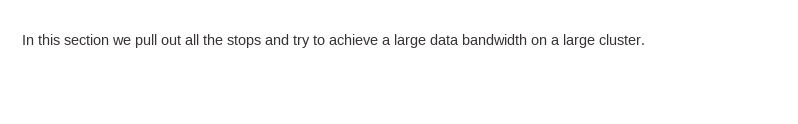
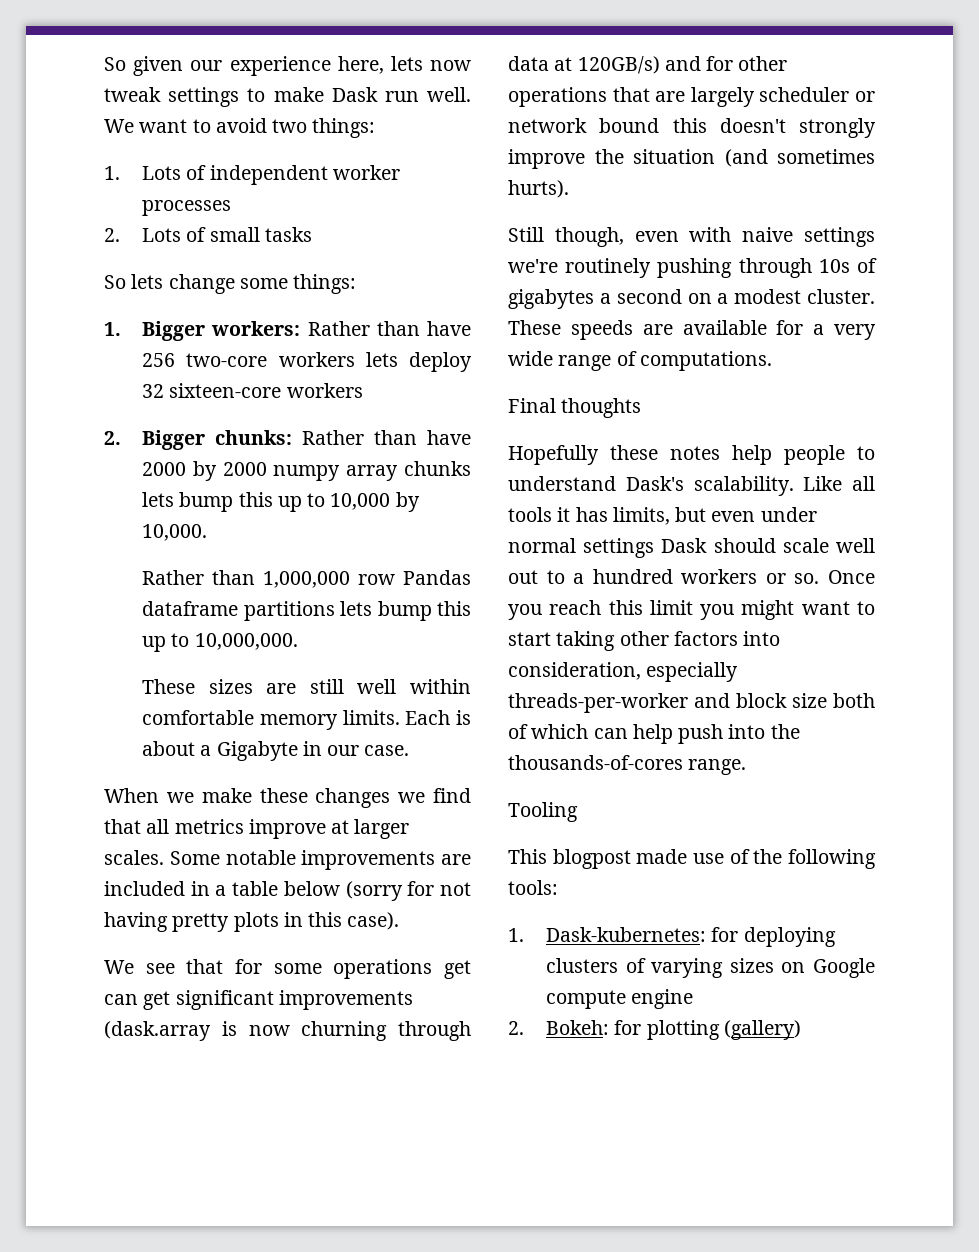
[22,34,645,48] In this section we pull out all the stops and try to achieve a large data bandwidth on a large cluster. -> [104,56,471,76] [104,87,471,107] [104,118,376,138] [104,165,400,185] [142,200,232,216] [104,227,312,242] [104,274,357,294] [104,321,471,341] [142,352,472,372] [142,383,363,398] [104,430,471,450] [142,461,471,481] [142,492,420,512] [142,524,208,541] [142,570,471,588] [142,601,472,621] [142,633,298,652] [142,679,471,694] [142,710,472,730] [142,741,410,761] [104,788,471,808] [104,819,410,839] [104,850,471,870] [104,881,471,901] [104,912,400,932] [104,959,471,979] [104,990,413,1010] [104,1021,471,1041] [508,56,788,74] [508,87,875,107] [508,118,876,138] [508,149,875,169] [508,180,569,198] [508,227,875,247] [508,258,877,278] [508,289,875,309] [508,320,876,340] [508,351,772,371] [508,398,642,418] [508,445,875,465] [508,476,875,496] [508,507,817,525] [508,538,875,558] [508,569,875,584] [508,600,875,620] [508,631,781,651] [508,662,739,682] [508,693,875,713] [508,724,800,744] [508,755,747,775] [508,802,578,822] [508,849,876,869] [508,880,558,895] [508,927,836,947] [546,958,875,978] [546,989,694,1009] [508,1020,801,1040] So given our experience here, lets now tweak settings to make Dask run well. We want to avoid two things: // 1. Lots of independent worker processes // 2. Lots of small tasks // So lets change some things: // 1. Bigger workers: Rather than have 256 two-core workers lets deploy 32 sixteen-core workers // 2. Bigger chunks: Rather than have 2000 by 2000 numpy array chunks lets bump this up to 10,000 by 10,000. // Rather than 1,000,000 row Pandas dataframe partitions lets bump this up to 10,000,000. // These sizes are still well within comfortable memory limits. Each is about a Gigabyte in our case. // When we make these changes we find that all metrics improve at larger scales. Some notable improvements are included in a table below (sorry for not having pretty plots in this case). // We see that for some operations get can get significant improvements (dask.array is now churning through data at 120GB/s) and for other operations that are largely scheduler or network bound this doesn't strongly improve the situation (and sometimes hurts). // Still though, even with naive settings we're routinely pushing through 10s of gigabytes a second on a modest cluster. These speeds are available for a very wide range of computations. // Final thoughts // Hopefully these notes help people to understand Dask's scalability. Like all tools it has limits, but even under normal settings Dask should scale well out to a hundred workers or so. Once you reach this limit you might want to start taking other factors into consideration, especially threads-per-worker and block size both of which can help push into the thousands-of-cores range. // Tooling // This blogpost made use of the following tools: // 1. Dask-kubernetes: for deploying clusters of varying sizes on Google compute engine // 2. Bokeh: for plotting (gallery)

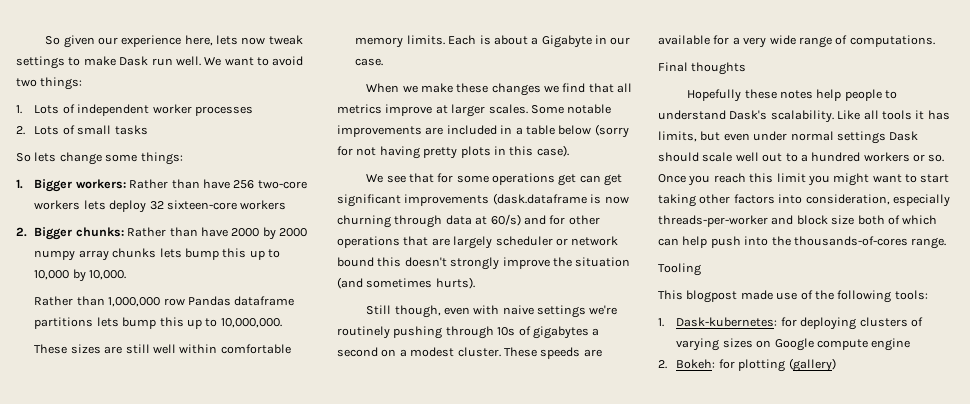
[104,1021,211,1041] (dask.array -> [492,193,587,205] (dask.dataframe
[577,56,660,74] 120GB/s) -> [490,214,521,226] 60/s)

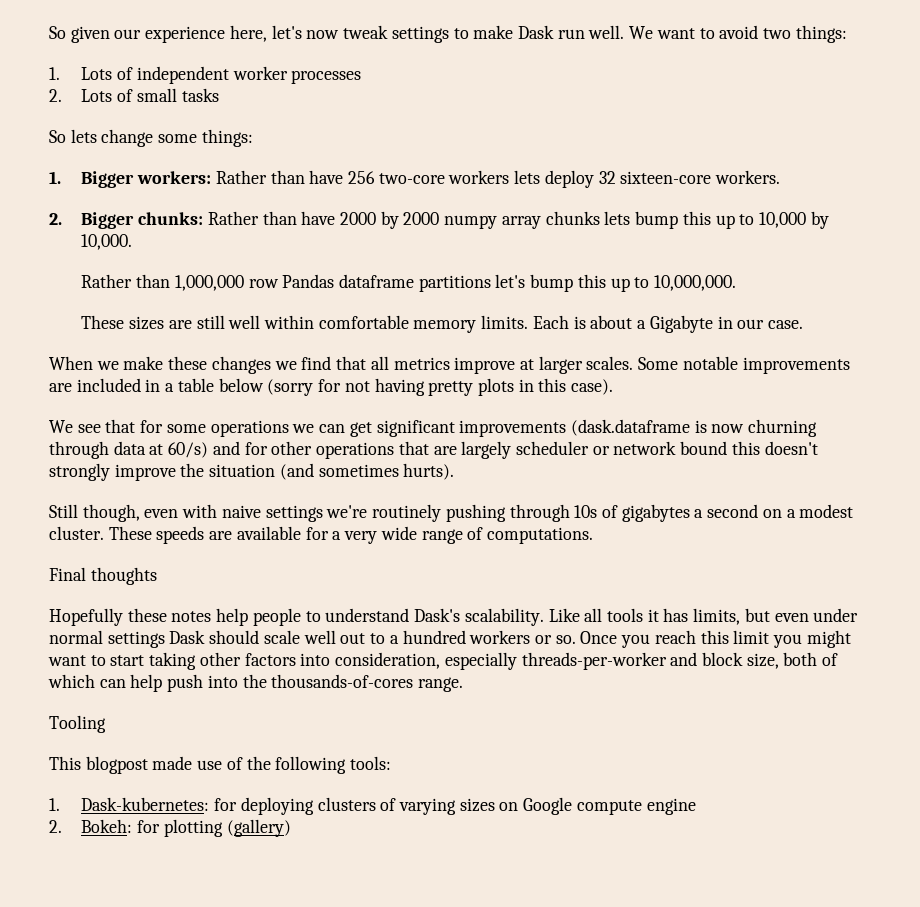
[216,35,239,45] lets -> [271,25,302,39] let's
[240,200,287,210] workers -> [715,170,781,184] workers.
[96,317,119,327] lets -> [495,274,526,288] let's
[558,174,577,186] get -> [292,424,315,433] we
[831,215,855,225] size -> [746,653,779,669] size,

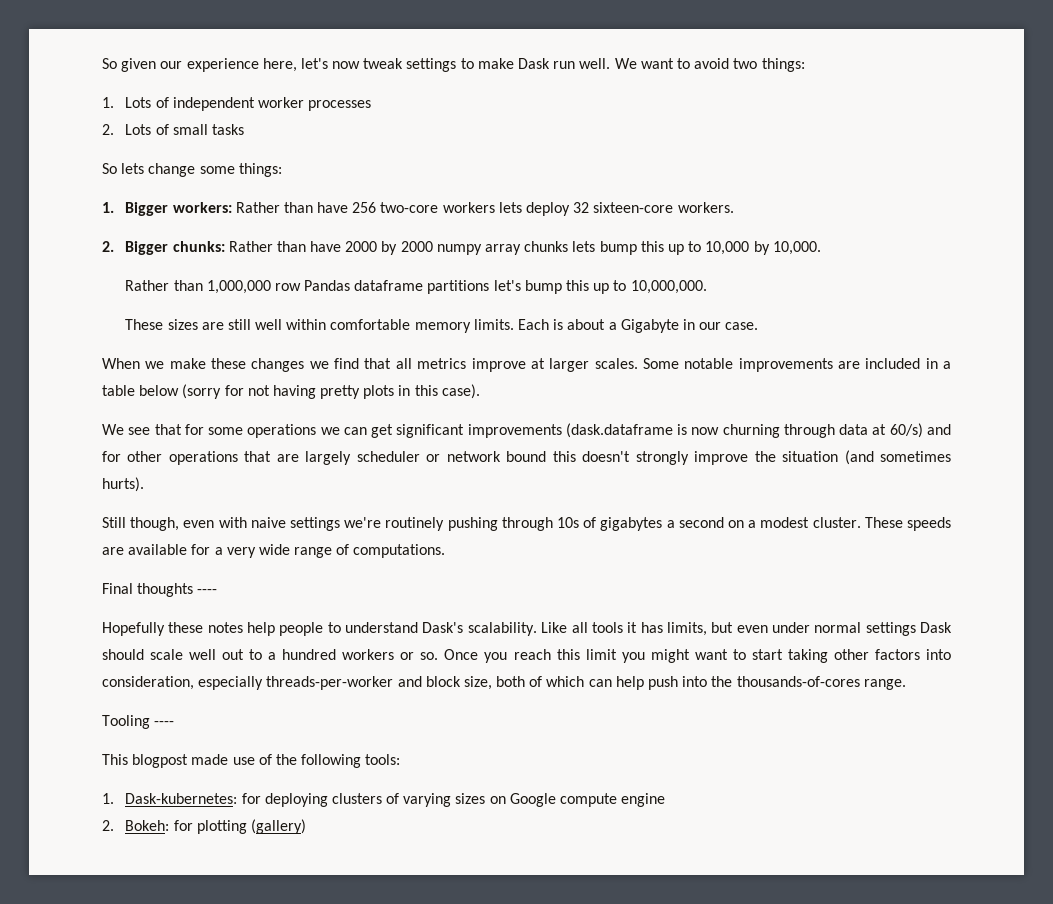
(157, 576) none -> [197,589,218,594] ----
(106, 724) none -> [154,721,175,726] ----

